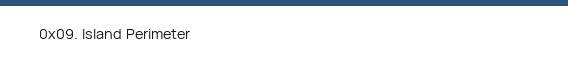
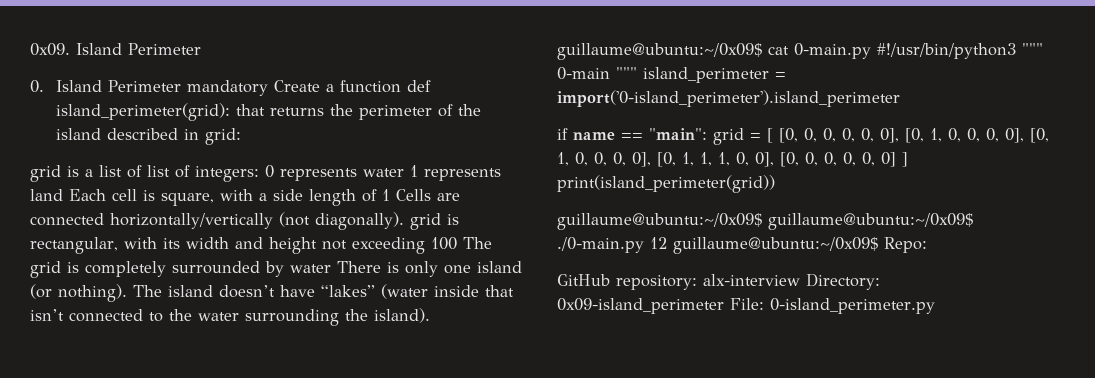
(190, 34) none -> [30,80,432,96] [56,103,482,121] [56,128,242,145] [30,165,501,182] [30,189,460,206] [30,212,459,230] [30,237,492,254] [30,261,522,278] [30,284,514,302] [30,308,430,326] [557,43,1043,60] [557,67,786,83] [557,90,900,107] [557,128,1049,145] [557,152,908,167] [557,175,775,193] [557,213,973,230] [557,237,927,254] [557,273,880,290] [557,298,935,314] // 0. Island Perimeter mandatory Create a function def island_perimeter(grid): that returns the perimeter of the island described in grid: // grid is a list of list of integers: 0 represents water 1 represents land Each cell is square, with a side length of 1 Cells are connected horizontally/vertically (not diagonally). grid is rectangular, with its width and height not exceeding 100 The grid is completely surrounded by water There is only one island (or nothing). The island doesn’t have “lakes” (water inside that isn’t connected to the water surrounding the island). guillaume@ubuntu:~/0x09$ cat 0-main.py #!/usr/bin/python3 """ 0-main """ island_perimeter = import('0-island_perimeter').island_perimeter // if name == "main": grid = [ [0, 0, 0, 0, 0, 0], [0, 1, 0, 0, 0, 0], [0, 1, 0, 0, 0, 0], [0, 1, 1, 1, 0, 0], [0, 0, 0, 0, 0, 0] ] print(island_perimeter(grid)) // guillaume@ubuntu:~/0x09$ guillaume@ubuntu:~/0x09$ ./0-main.py 12 guillaume@ubuntu:~/0x09$ Repo: // GitHub repository: alx-interview Directory: 0x09-island_perimeter File: 0-island_perimeter.py

